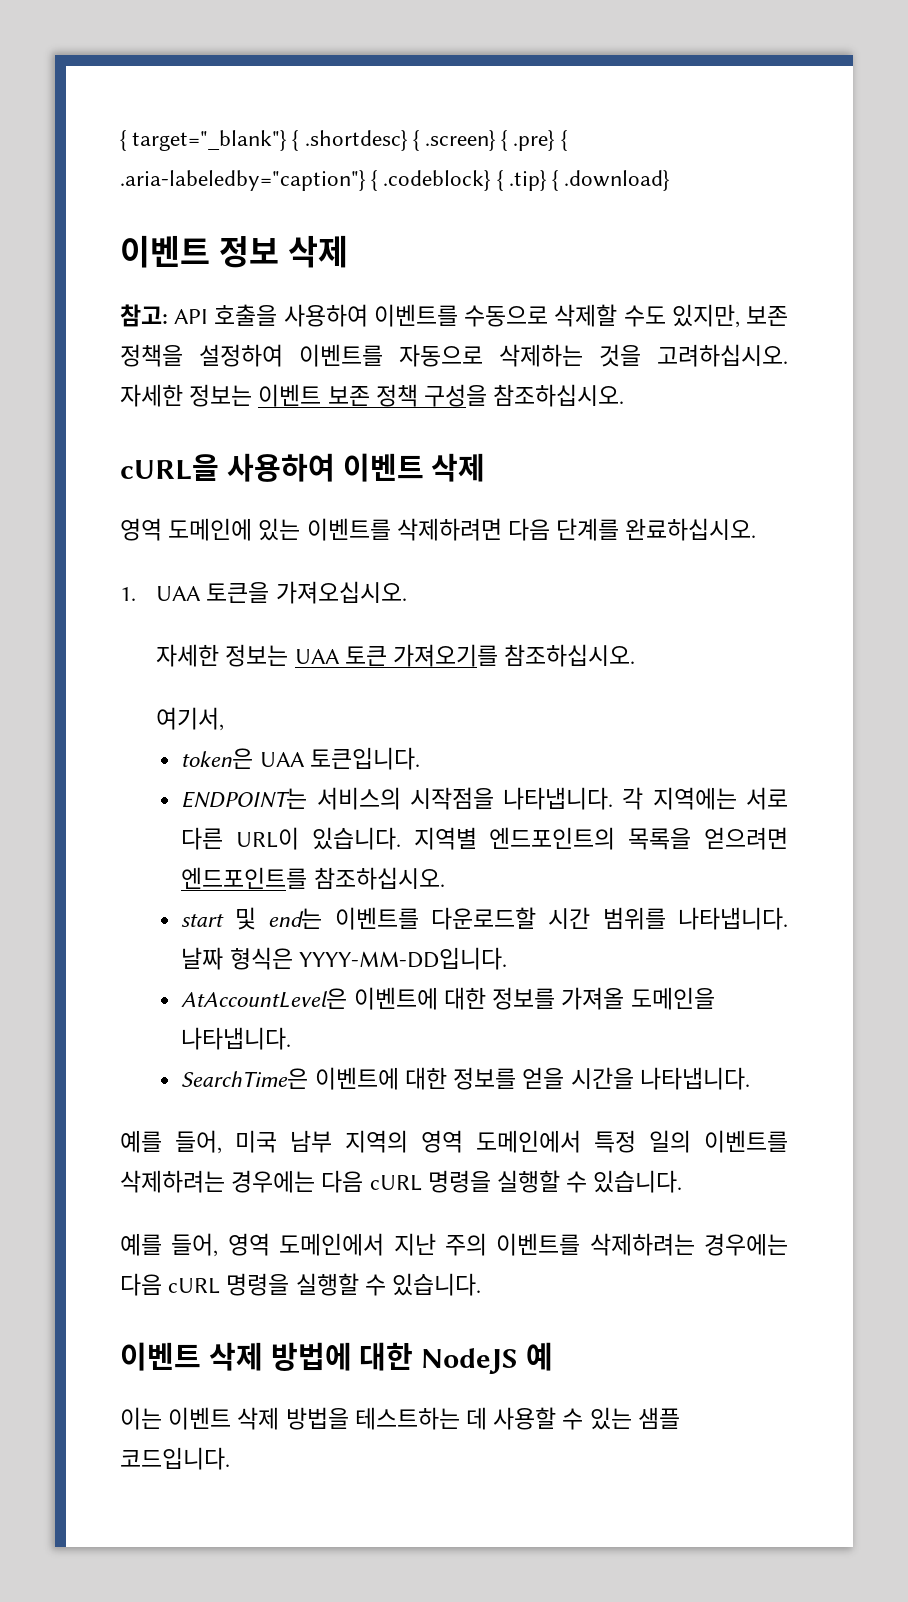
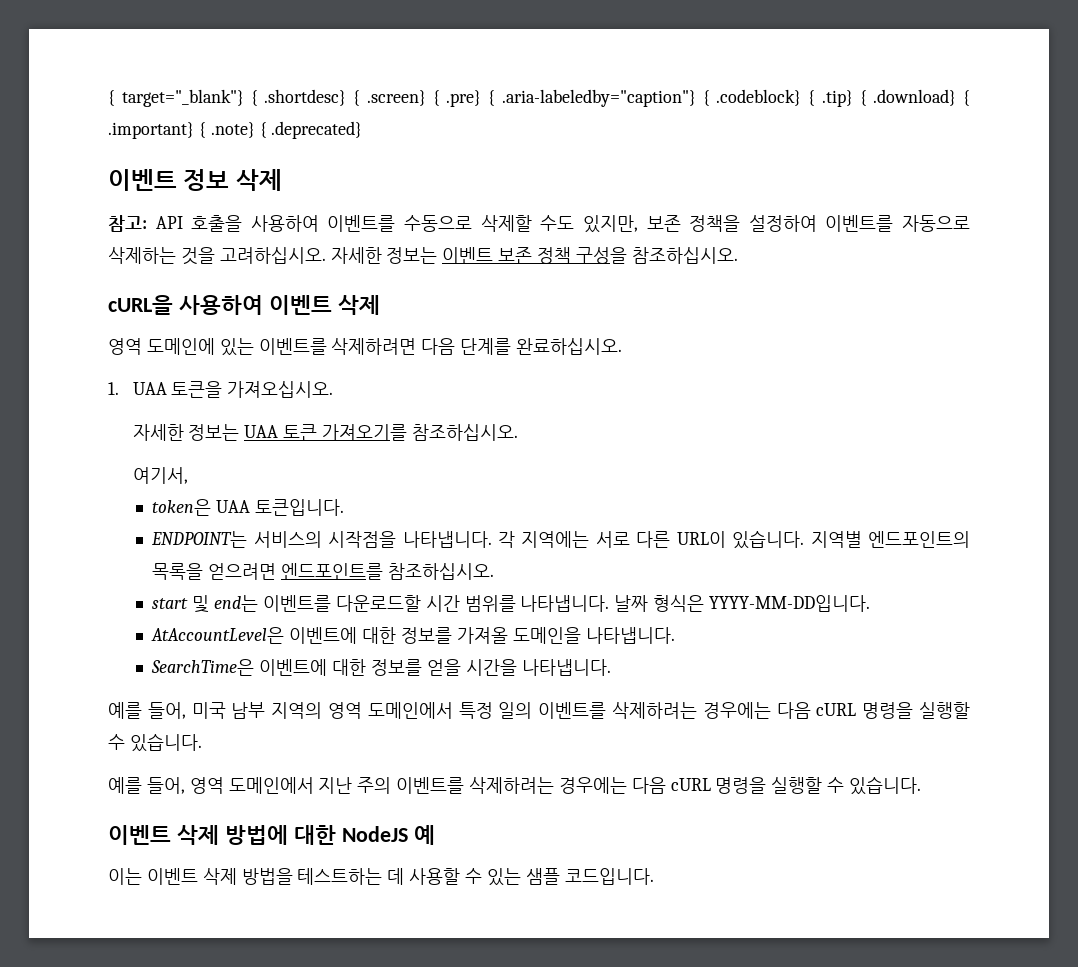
(671, 180) none -> [963,90,970,106] [108,121,363,139] { .important} { .note} { .deprecated}

